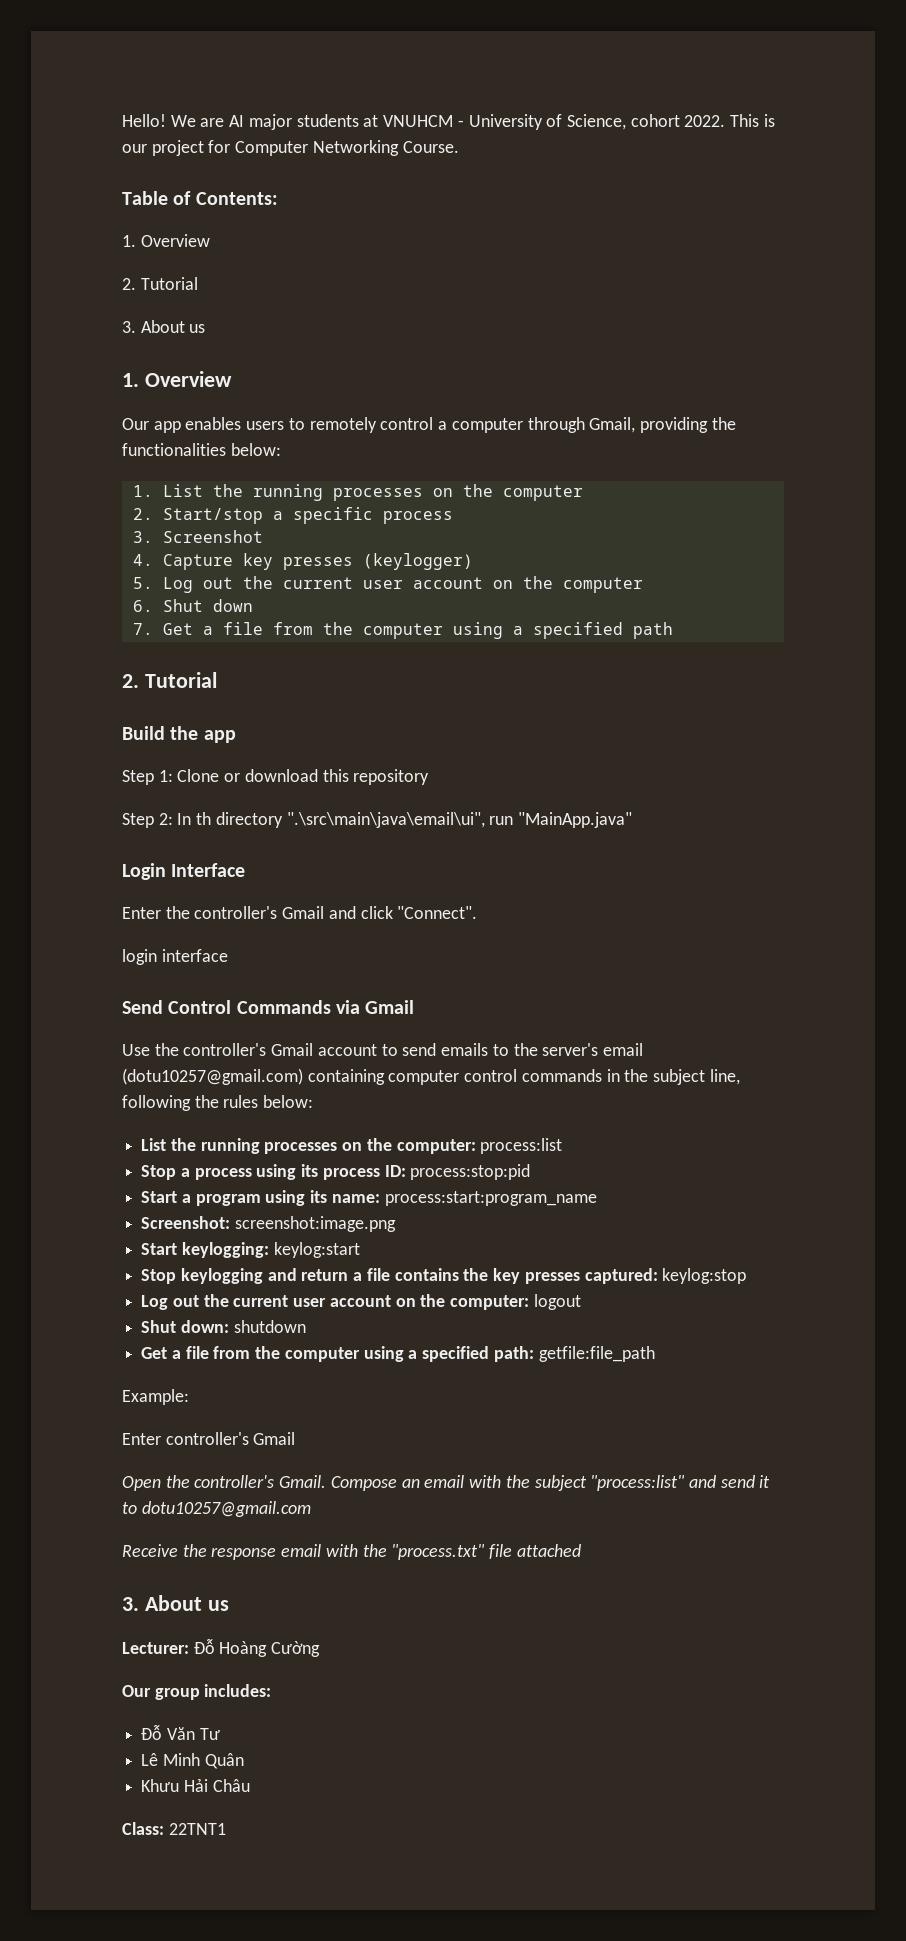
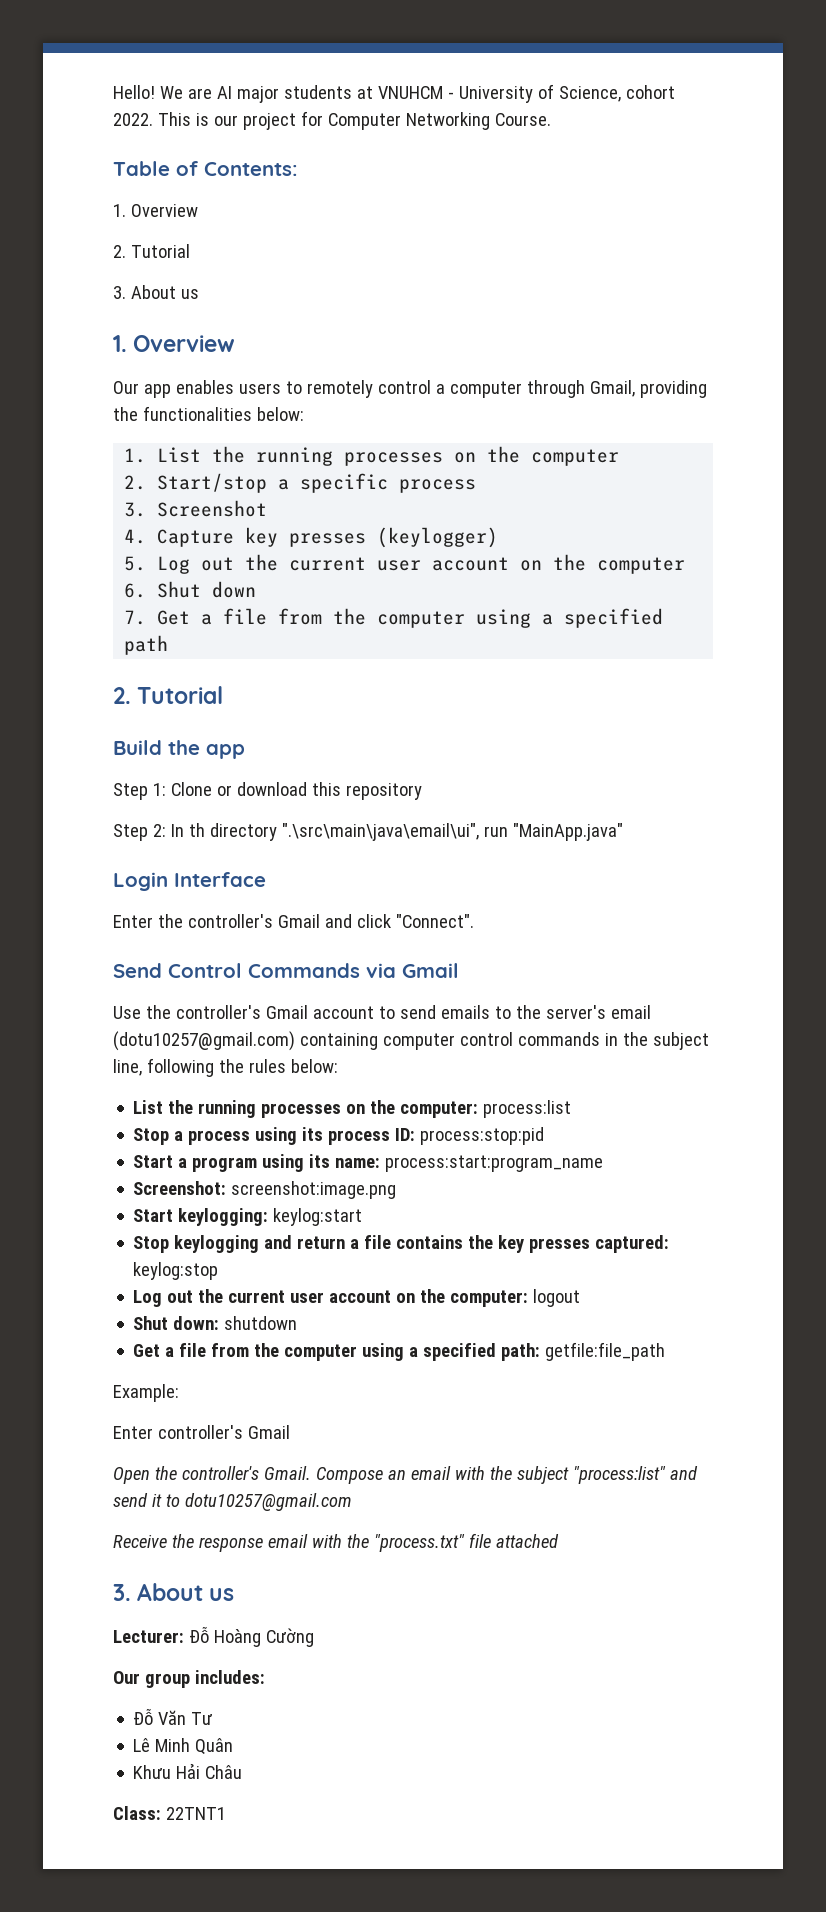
[122,949,228,965] // login interface -> (474, 921) none

